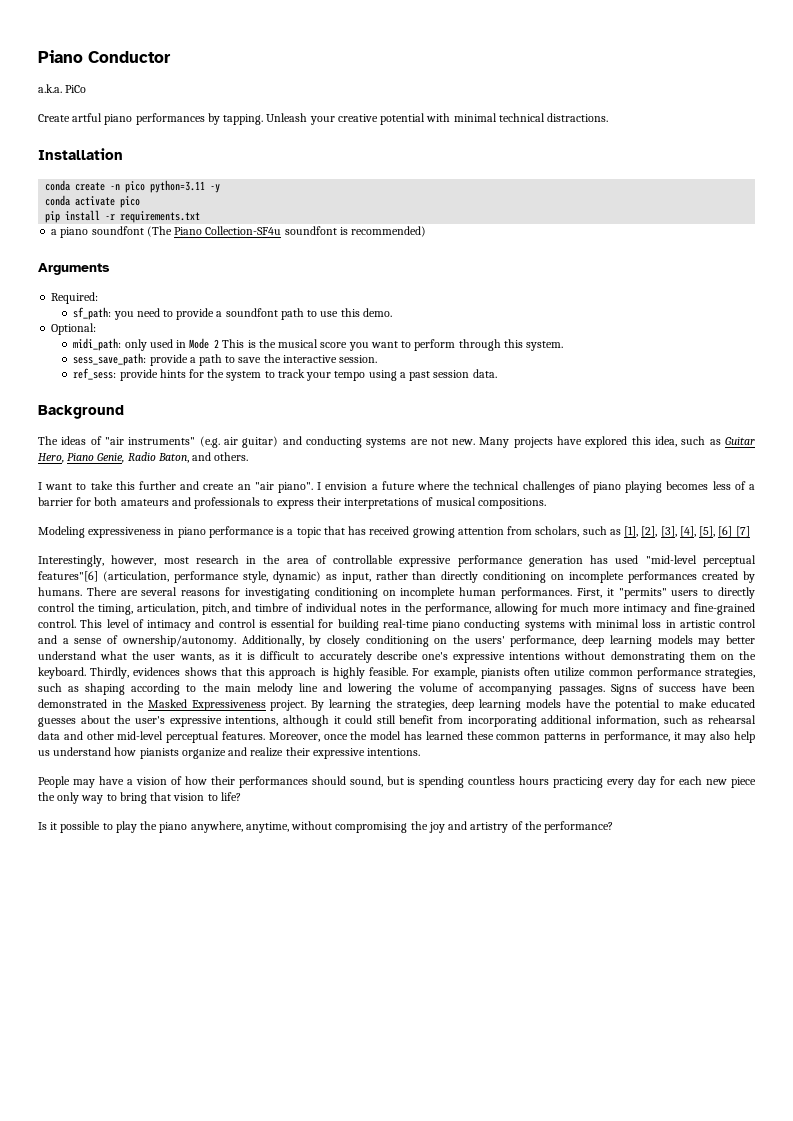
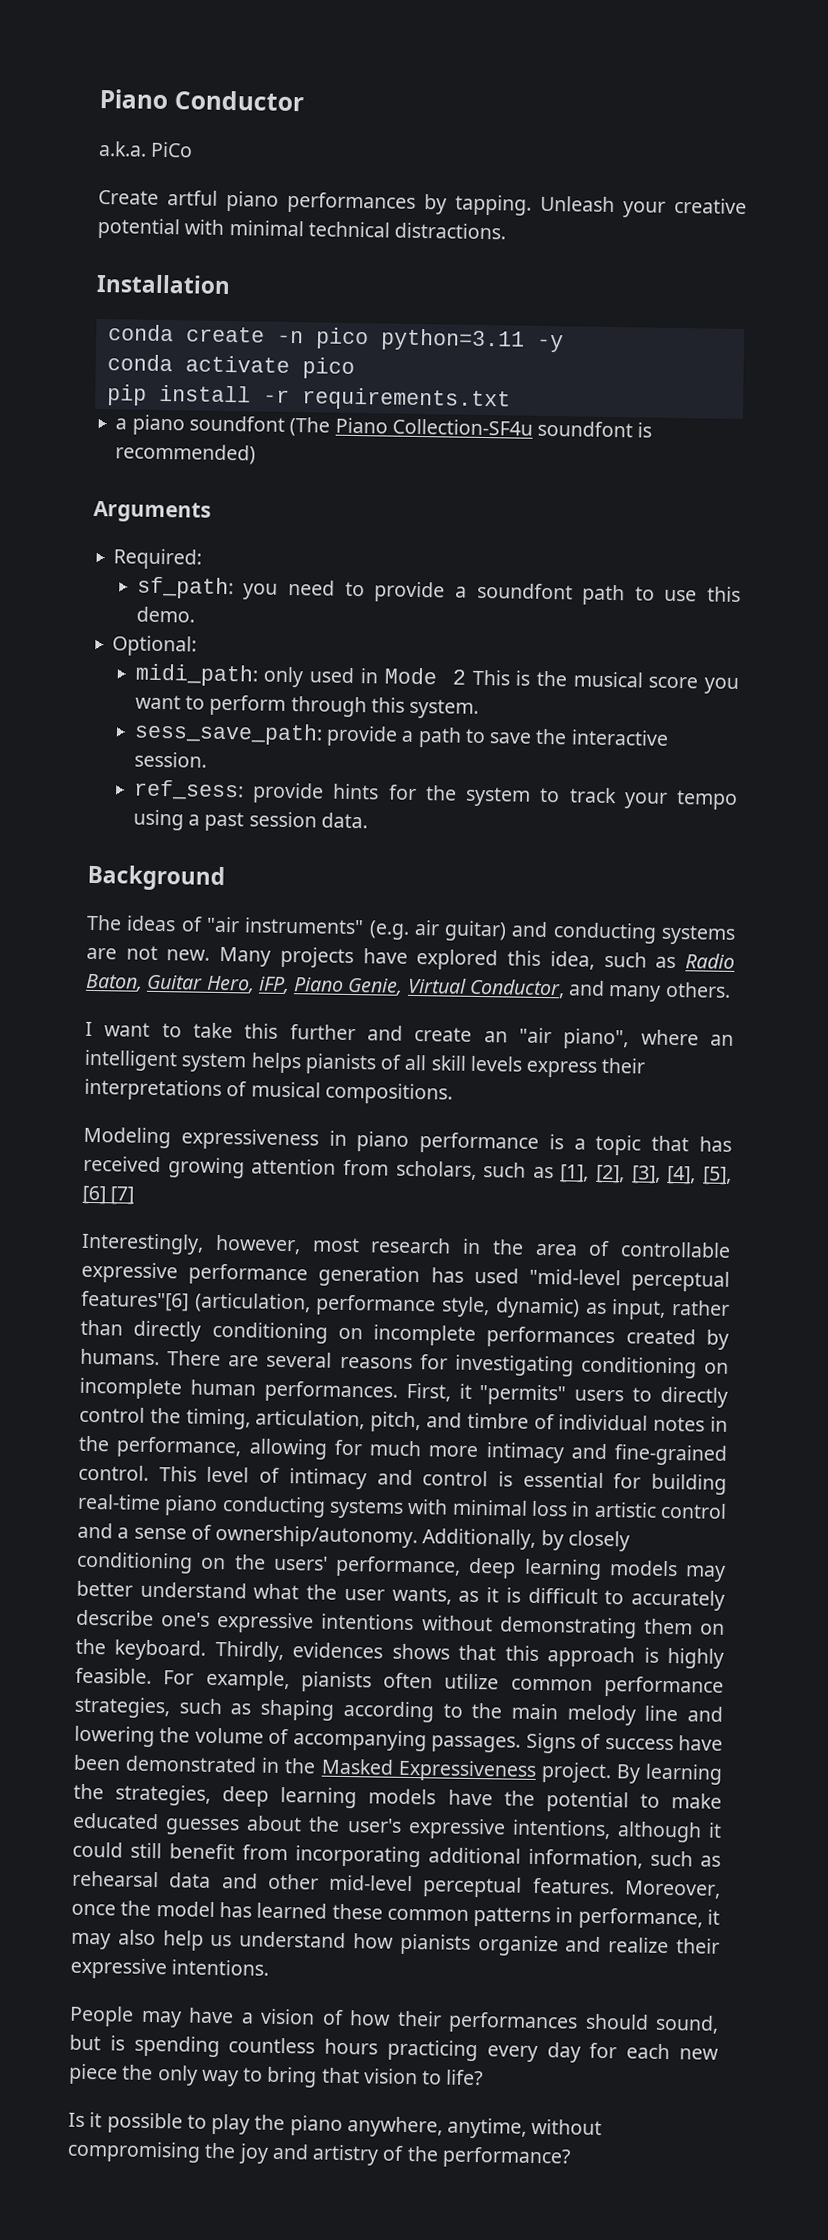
(721, 442) none -> [685,953,736,969] [85,973,143,992] Radio Baton,
(64, 458) none -> [257,976,290,995] iFP,
[127,452,212,463] Radio Baton, and -> [406,977,662,1002] Virtual Conductor, and many
[277,481,756,493] [38,497,274,509] piano". I envision a future where the technical challenges of piano playing becomes less of a barrier for both amateurs and professionals to -> [563,1028,734,1050] [84,1049,522,1075] piano", where an intelligent system helps pianists of all skill levels

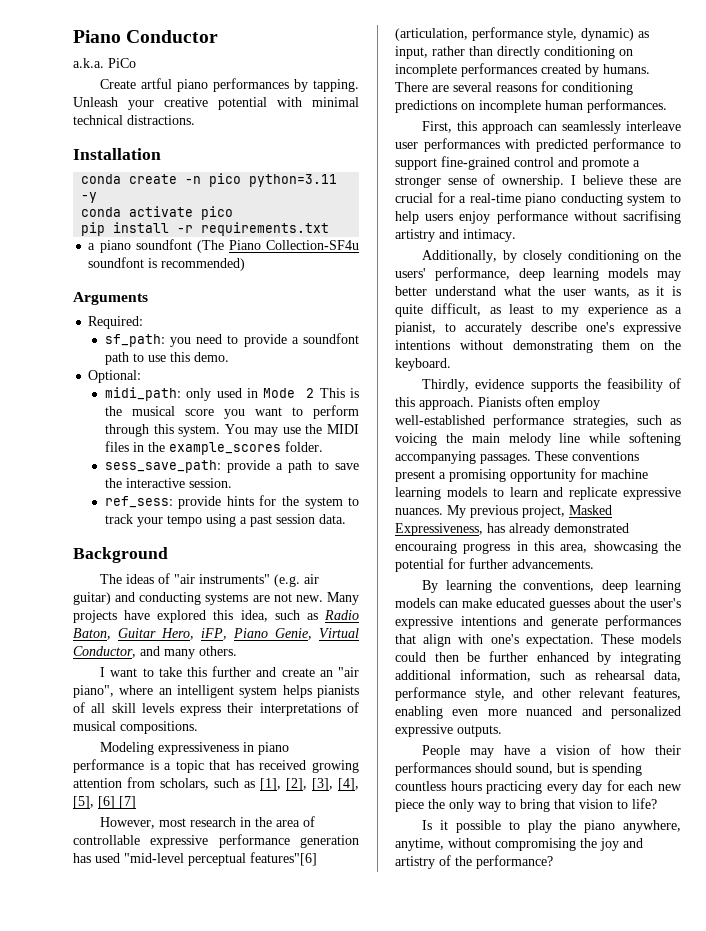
(480, 708) none -> [225,424,359,437] [104,441,323,455] You may use the MIDI files in the example_scores folder.
[81,1232,301,1255] Interestingly, however, -> [100,817,156,829] However,
[454,1354,697,1379] investigating conditioning -> [562,82,633,95] [395,100,457,113] conditioning predictions
[405,1382,728,1408] [79,1406,728,1433] [78,1435,727,1466] [78,1464,727,1495] [77,1493,727,1519] [77,1522,419,1549] First, it "permits" users to directly control the timing, articulation, pitch, and timbre of individual notes in the performance, allowing for much more intimacy and fine-grained control. This level of intimacy and control is essential for building real-time piano conducting systems with minimal loss in artistic control and a sense of ownership/autonomy. -> [422,121,681,134] [395,138,681,152] [395,156,640,170] [395,174,681,188] [395,192,681,206] [395,210,681,224] [395,229,516,242] // First, this approach can seamlessly interleave user performances with predicted performance to support fine-grained control and promote a stronger sense of ownership. I believe these are crucial for a real-time piano conducting system to help users enjoy performance without sacrifising artistry and intimacy. //
[527,1587,598,1604] difficult -> [395,303,682,317] [395,322,436,335] quite difficult, as least to my experience as a pianist,
[214,1640,725,1669] [75,1667,593,1693] Thirdly, evidences shows that this approach is highly feasible. For example, pianists often utilize common -> [422,378,681,392] [395,396,600,410] [395,415,485,425] // Thirdly, evidence supports the feasibility of this approach. Pianists often employ well-established
[260,1699,463,1723] shaping according to -> [395,433,437,446] voicing
[687,1706,723,1722] [74,1725,724,1754] [73,1754,612,1784] and lowering the volume of accompanying passages. Signs of success have been demonstrated in the Masked Expressiveness project. -> [589,432,681,446] [395,451,639,464] [395,468,648,482] [395,487,681,500] [395,505,612,518] [395,523,629,536] [395,541,681,554] [395,558,594,572] while softening accompanying passages. These conventions present a promising opportunity for machine learning models to learn and replicate expressive nuances. My previous project, Masked Expressiveness, has already demonstrated encouraing progress in this area, showcasing the potential for further advancements. //
[115,1784,660,1813] strategies, deep learning models have the potential to -> [523,580,681,593] [395,598,458,608] conventions, deep learning models can
[511,1819,722,1843] [72,1841,421,1868] intentions, although it could still benefit from incorporating -> [460,615,681,629] [395,634,681,647] [395,651,681,665] intentions and generate performances that align with one's expectation. These models could then be further enhanced by integrating
[169,1872,721,1899] [71,1900,720,1930] [71,1929,720,1957] [70,1957,270,1980] data and other mid-level perceptual features. Moreover, once the model has learned these common patterns in performance, it may also help us understand how pianists organize and realize their expressive intentions. -> [654,670,681,682] [395,687,681,701] [395,706,681,719] [395,724,502,737] data, performance style, and other relevant features, enabling even more nuanced and personalized expressive outputs.

